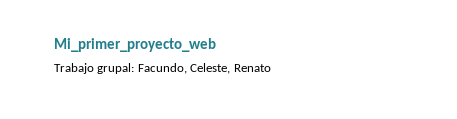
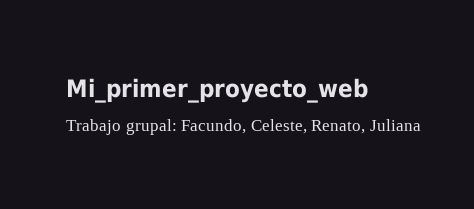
[233,64,271,72] Renato -> [311,119,421,134] Renato, Juliana

